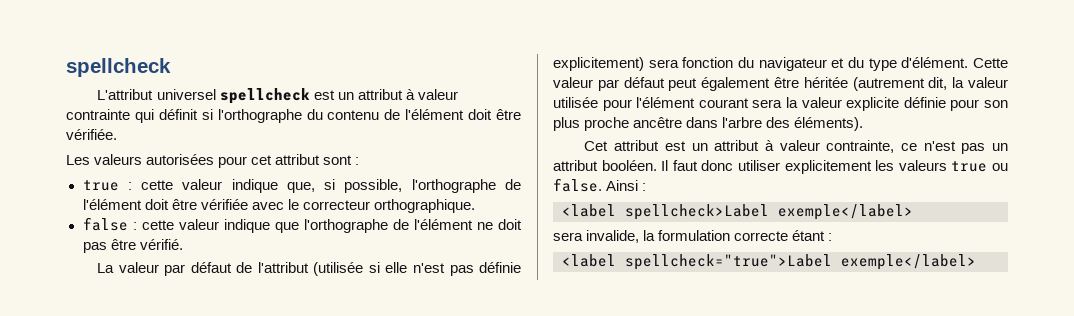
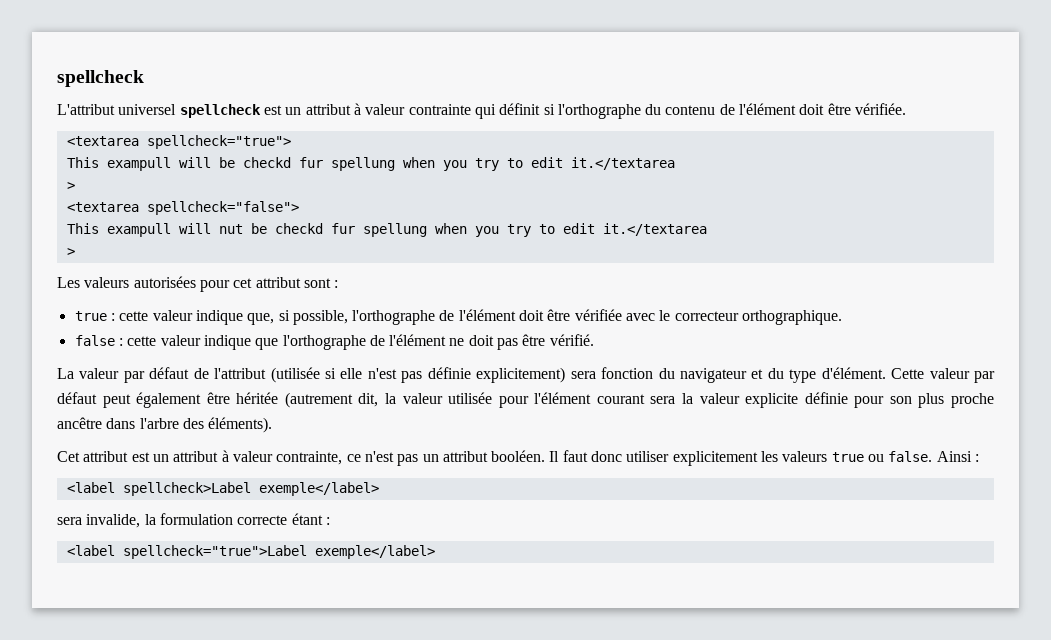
(117, 134) none -> [66,135,291,149] [66,157,675,171] [66,182,75,190] [66,201,299,215] [66,223,707,237] [66,248,75,256] // <textarea spellcheck="true"> // This exampull will be checkd fur spellung when you try to edit it.</textarea // > // <textarea spellcheck="false"> // This exampull will nut be checkd fur spellung when you try to edit it.</textarea // >

